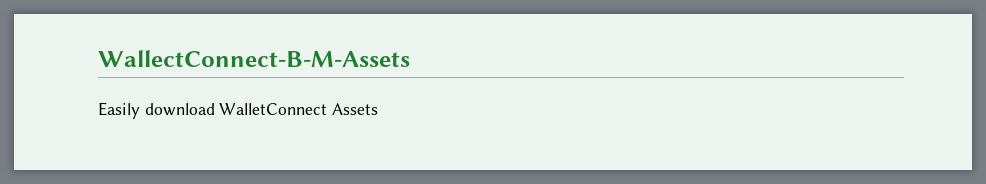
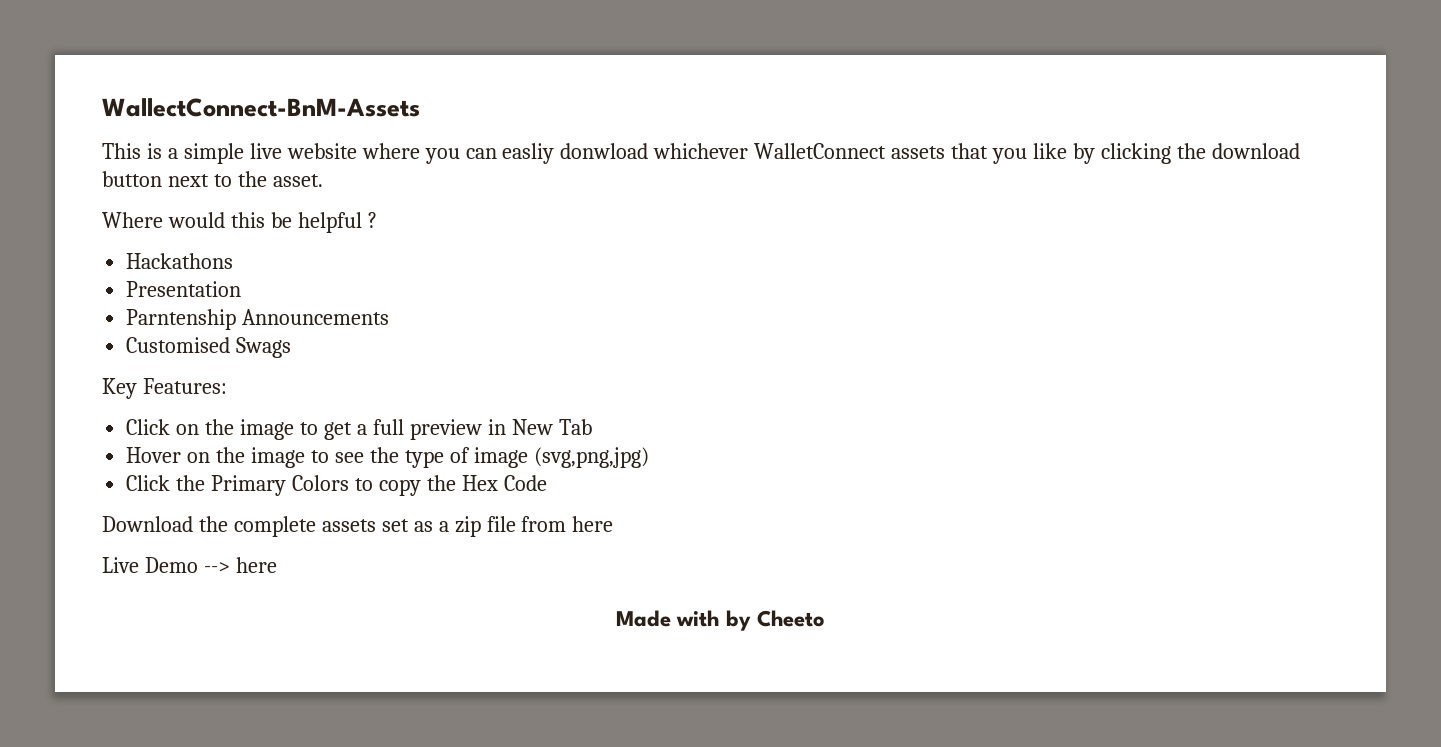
[98,50,410,67] [98,102,379,119] WallectConnect-B-M-Assets // Easily download WalletConnect Assets -> [102,98,420,117] [102,143,1300,164] [102,171,323,187] [102,212,377,233] [126,253,234,269] [126,281,242,297] [126,309,390,330] [126,337,292,358] [102,378,227,399] [126,419,592,440] [126,447,649,468] [126,475,547,496] [102,516,614,537] [102,557,277,573] [616,610,825,631] WallectConnect-BnM-Assets // This is a simple live website where you can easliy donwload whichever WalletConnect assets that you like by clicking the download button next to the asset. // Where would this be helpful ? // Hackathons // Presentation // Parntenship Announcements // Customised Swags // Key Features: // Click on the image to get a full preview in New Tab // Hover on the image to see the type of image (svg,png,jpg) // Click the Primary Colors to copy the Hex Code // Download the complete assets set as a zip file from here // Live Demo --> here // Made with by Cheeto

